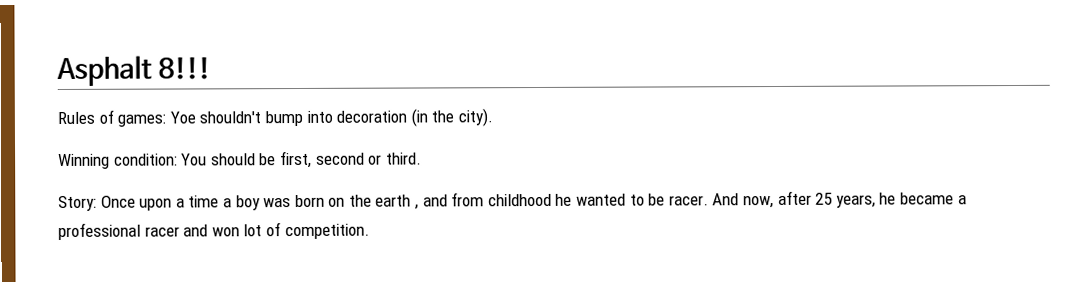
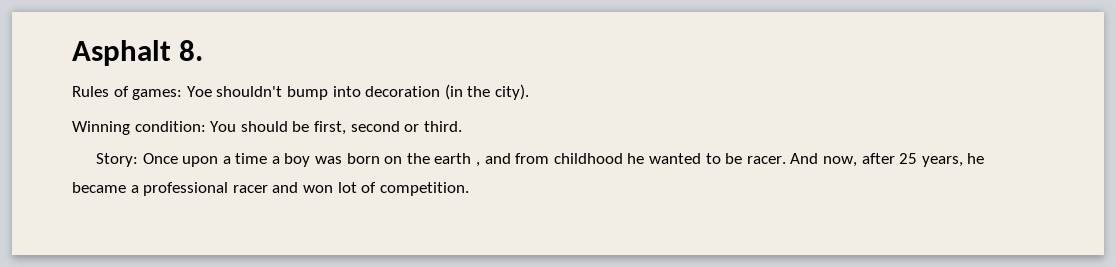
[158,56,212,80] 8!!! -> [179,40,204,61] 8.

